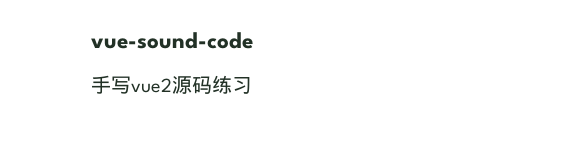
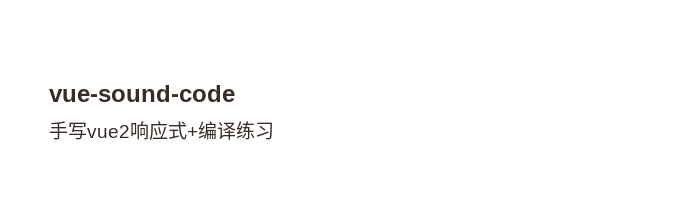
[172,76,212,94] 源码 -> [130,121,236,140] 响应式+编译

